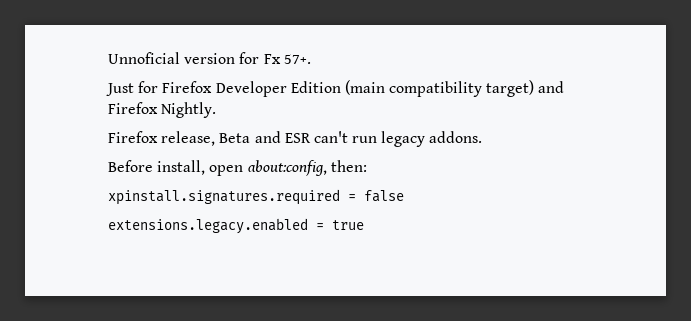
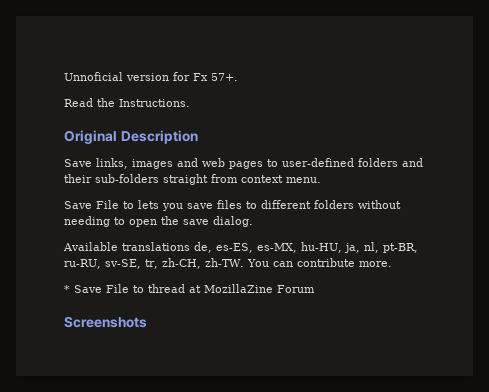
[106,80,565,97] [108,102,217,118] [108,131,483,147] [108,160,367,176] [108,189,404,205] [108,218,364,234] Just for Firefox Developer Edition (main compatibility target) and Firefox Nightly. // Firefox release, Beta and ESR can't run legacy addons. // Before install, open about:config, then: // xpinstall.signatures.required = false // extensions.legacy.enabled = true -> [64,98,190,107] [64,130,198,144] [64,158,423,169] [64,174,321,185] [64,200,401,211] [64,216,253,227] [63,242,418,253] [64,258,392,269] [64,284,315,293] [64,316,147,328] Read the Instructions. // Original Description // Save links, images and web pages to user-defined folders and their sub-folders straight from context menu. // Save File to lets you save files to different folders without needing to open the save dialog. // Available translations de, es-ES, es-MX, hu-HU, ja, nl, pt-BR, ru-RU, sv-SE, tr, zh-CH, zh-TW. You can contribute more. // * Save File to thread at MozillaZine Forum // Screenshots

